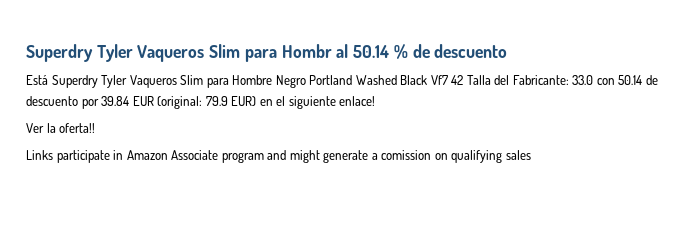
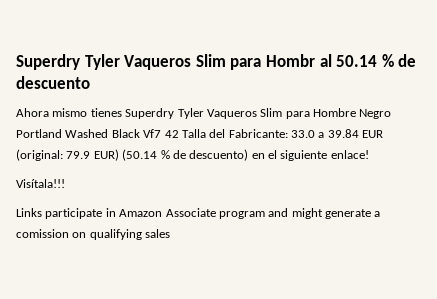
[26,75,48,85] Está -> [16,108,122,117] Ahora mismo tienes
[596,75,658,85] [26,96,99,109] con 50.14 de descuento por -> [318,132,325,138] a
(257, 101) none -> [122,149,249,161] (50.14 % de descuento)
[26,123,96,133] Ver la oferta!! -> [16,179,65,188] Visítala!!!

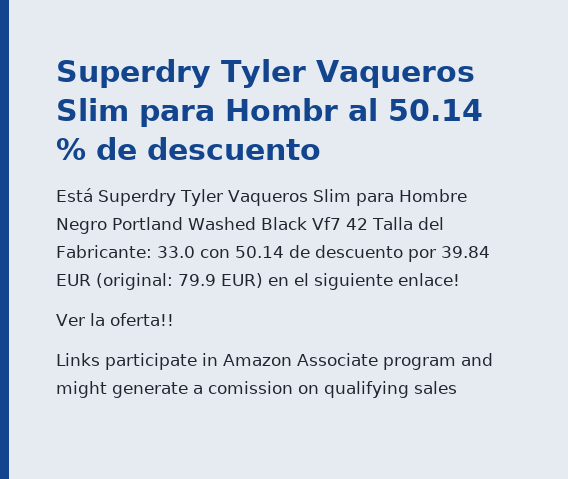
[16,108,122,117] Ahora mismo tienes -> [56,188,93,202] Está
[318,132,325,138] a -> [199,245,436,262] con 50.14 de descuento por
[122,149,249,161] (50.14 % de descuento) -> (263, 280) none
[16,179,65,188] Visítala!!! -> [56,313,174,326] Ver la oferta!!

